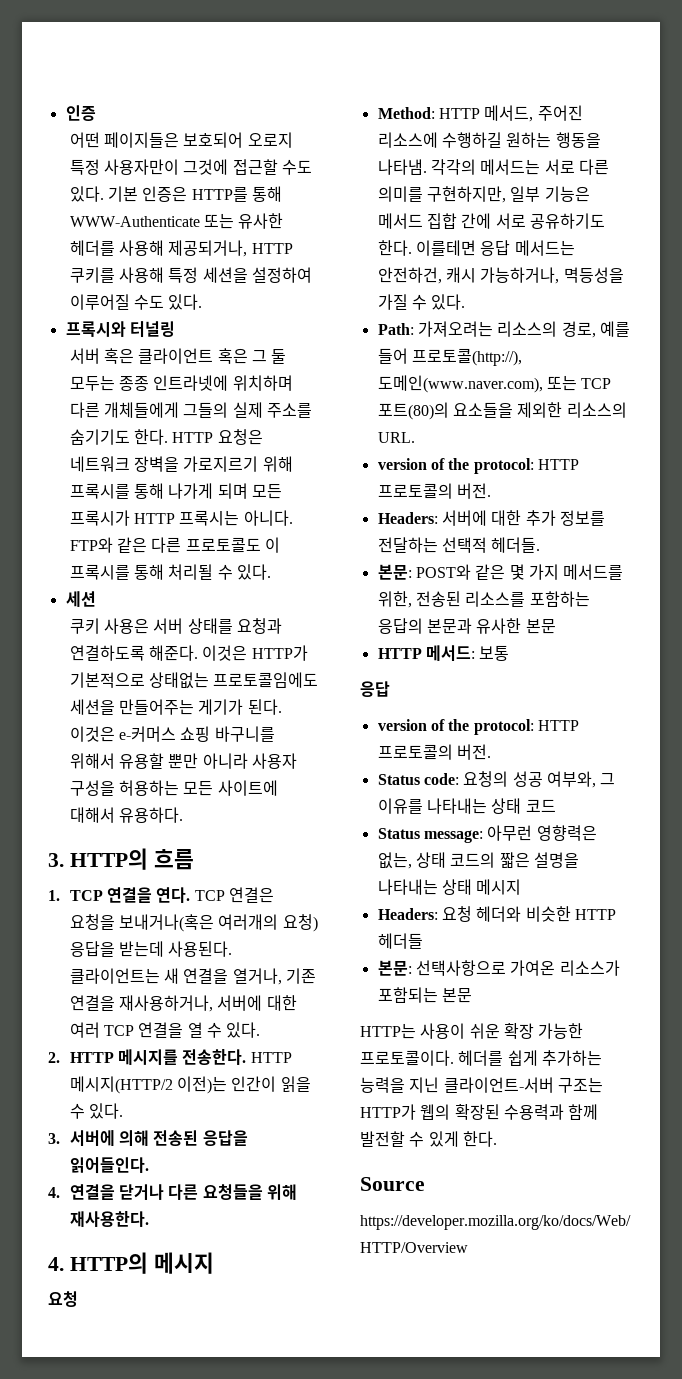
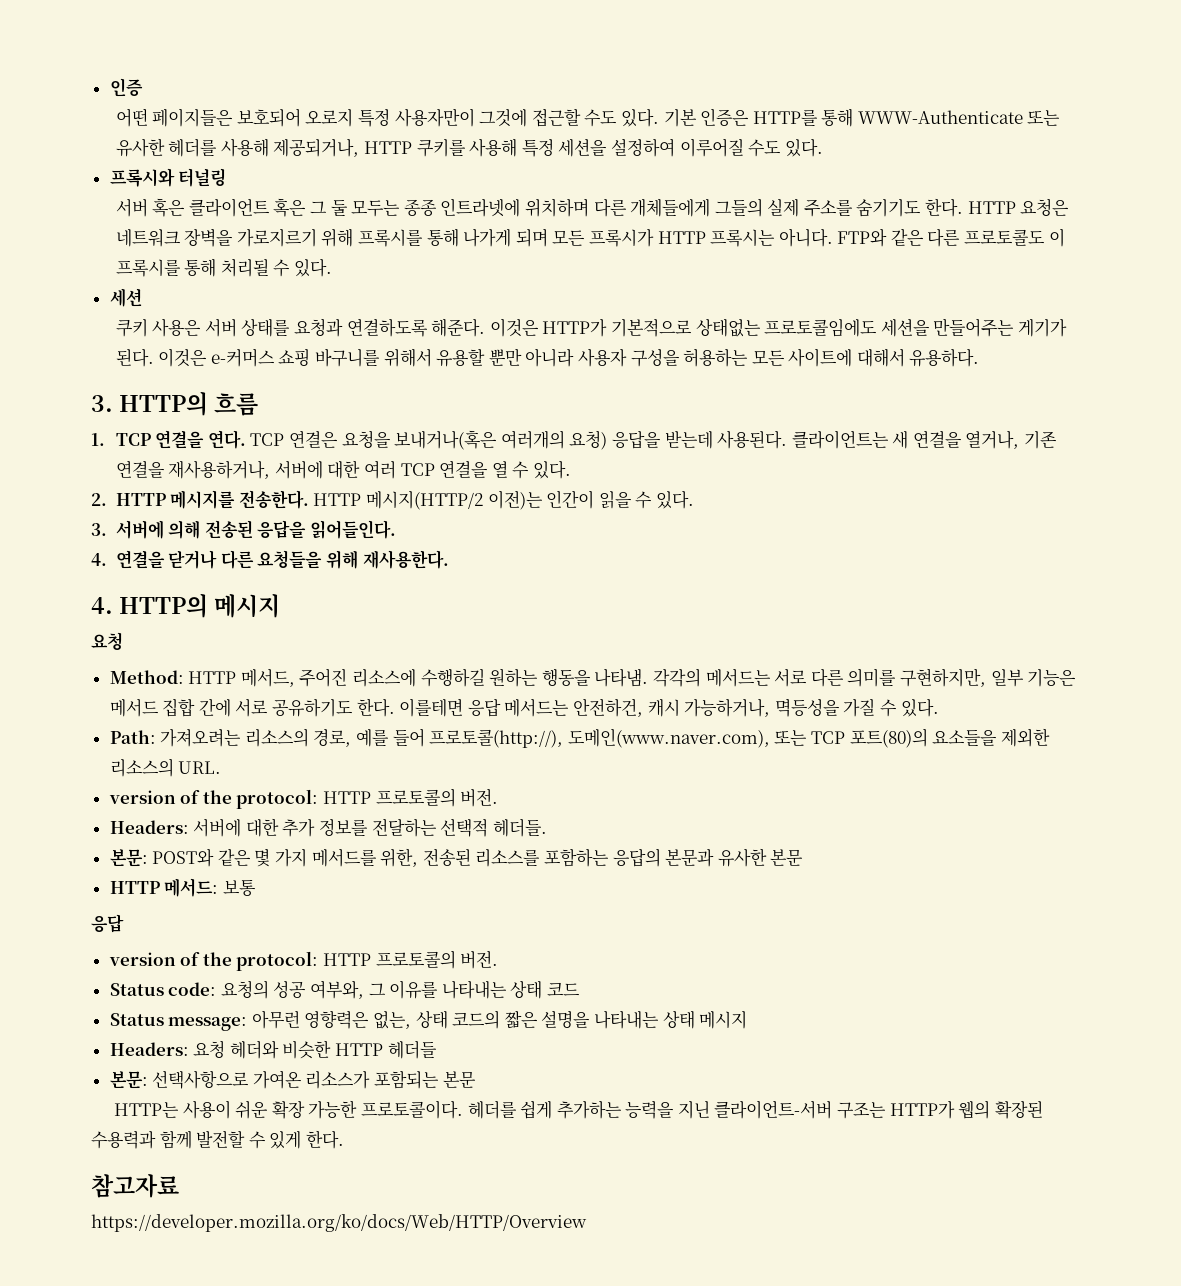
[360,1177,425,1191] Source -> [91,1174,179,1198] 참고자료

